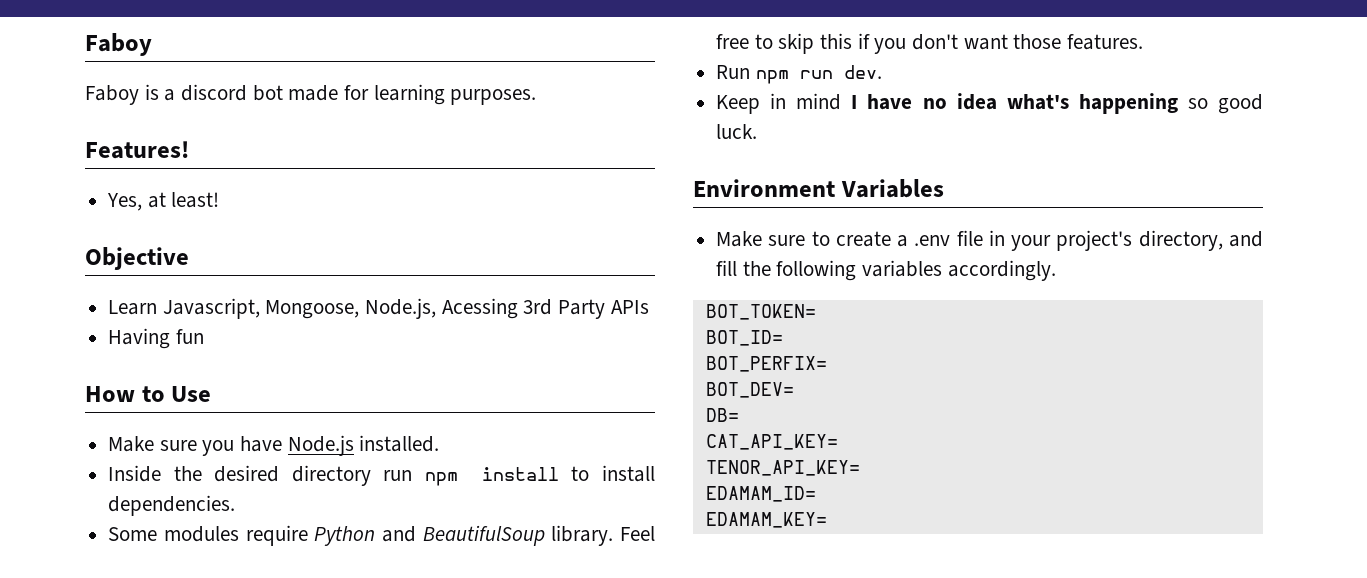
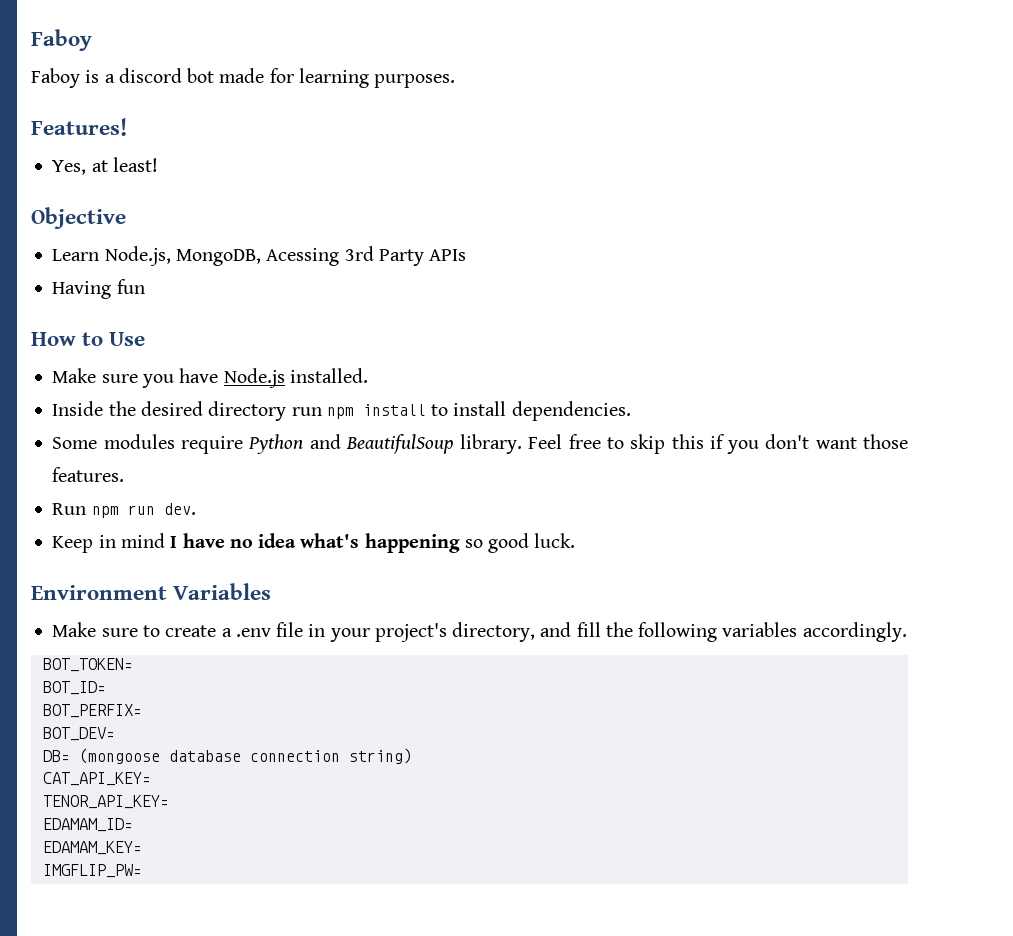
[162,298,437,319] Javascript, Mongoose, Node.js, -> [104,246,261,266] Node.js, MongoDB,
(739, 415) none -> [78,748,412,764] (mongoose database connection string)
(827, 520) none -> [42,864,142,878] // IMGFLIP_PW=

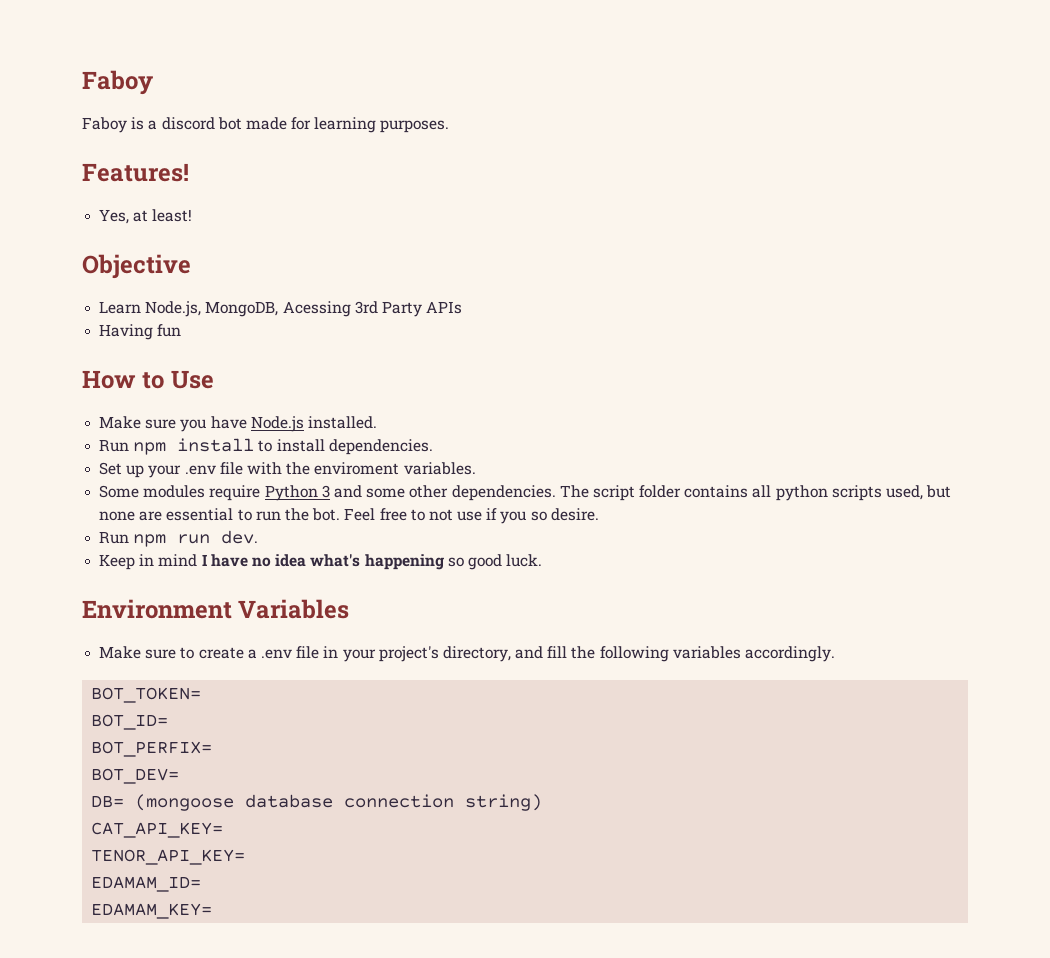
[52,401,322,421] Inside the desired directory run -> [99,440,130,452] Run
[52,434,908,454] [52,467,125,482] Some modules require Python and BeautifulSoup library. Feel free to skip this if you don't want those features. -> [99,462,476,478] [99,485,952,501] [99,508,599,524] Set up your .env file with the enviroment variables. // Some modules require Python 3 and some other dependencies. The script folder contains all python scripts used, but none are essential to run the bot. Feel free to not use if you so desire.
[42,864,142,878] // IMGFLIP_PW= -> (213, 911) none

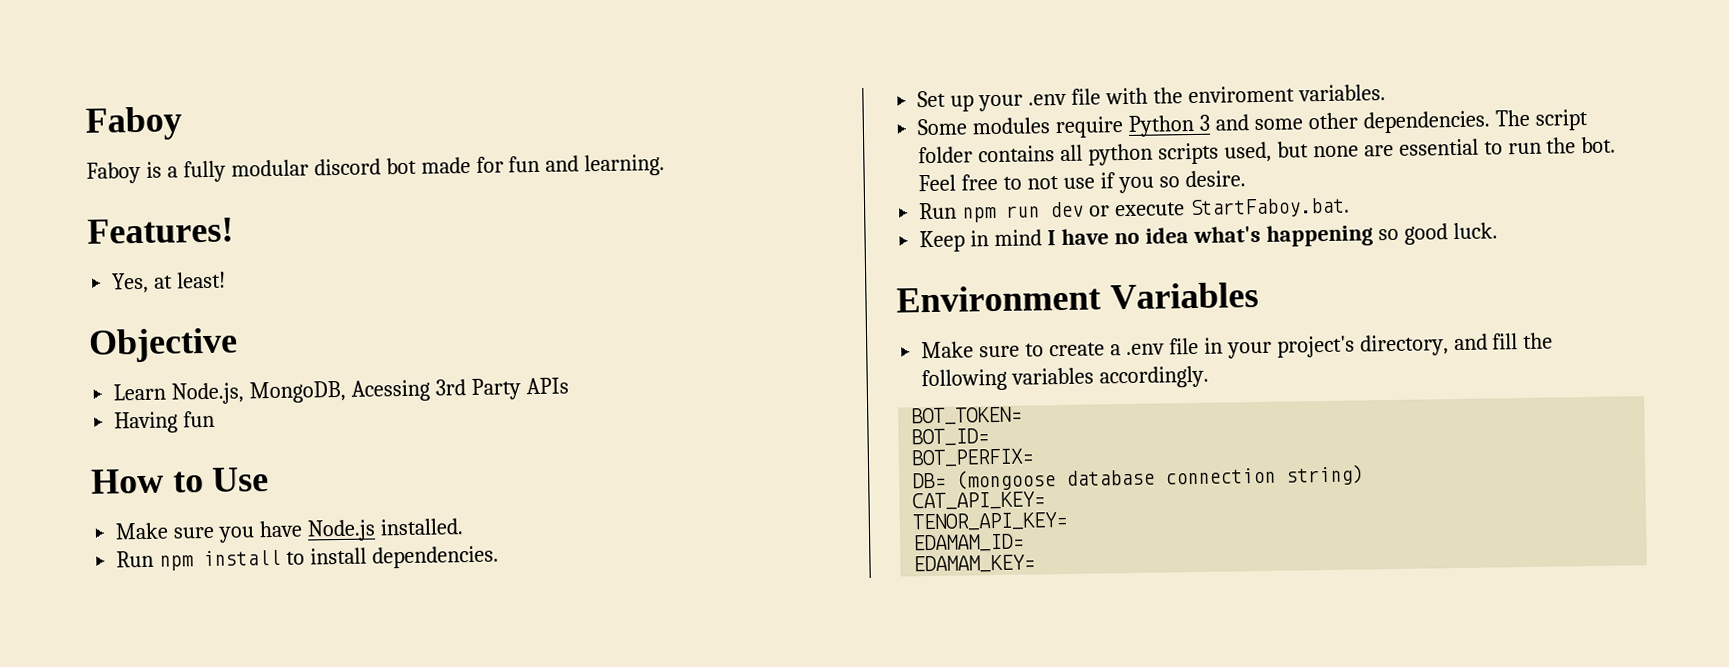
(158, 125) none -> [182,159,309,183] fully modular
[314,117,450,133] learning purposes. -> [508,154,666,177] fun and learning.
[221,530,259,544] dev. -> [1050,197,1350,219] dev or execute StartFaboy.bat.
[91,768,180,784] // BOT_DEV= -> (1035, 458) none

